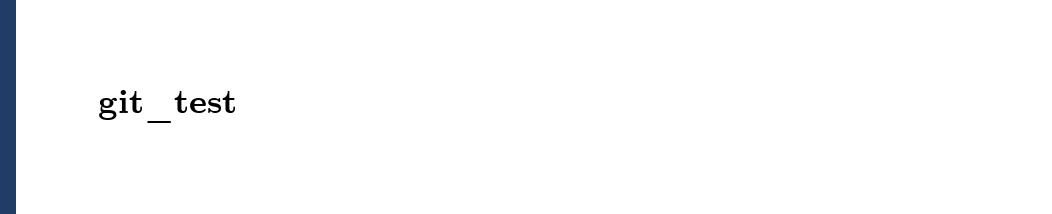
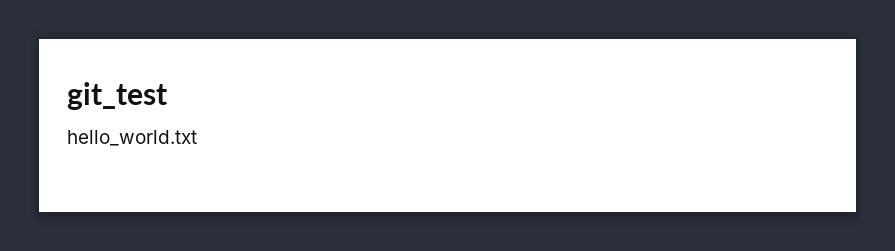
(237, 106) none -> [67,130,197,146] // hello_world.txt

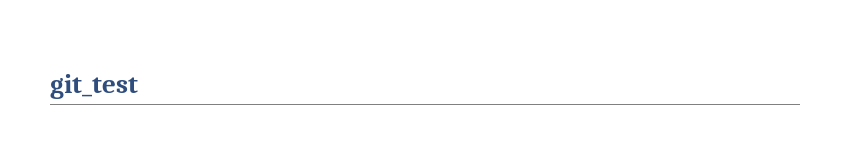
[67,130,197,146] // hello_world.txt -> (138, 86) none

